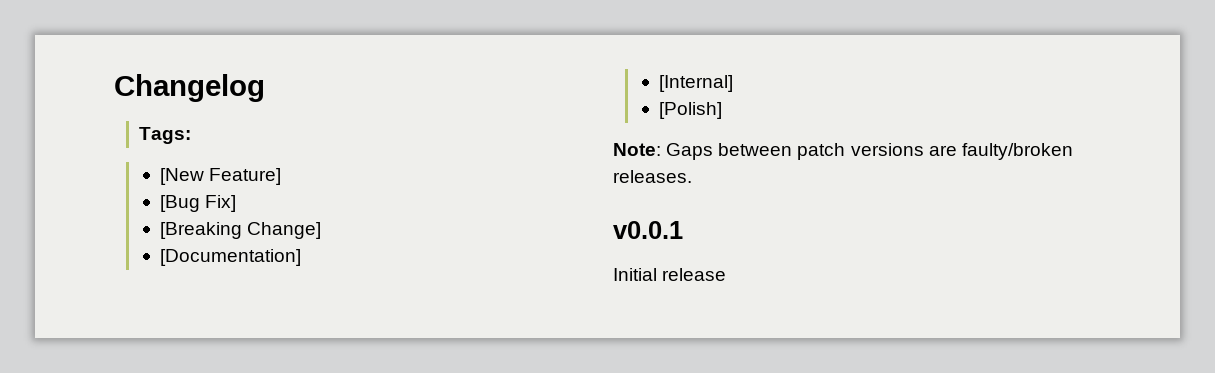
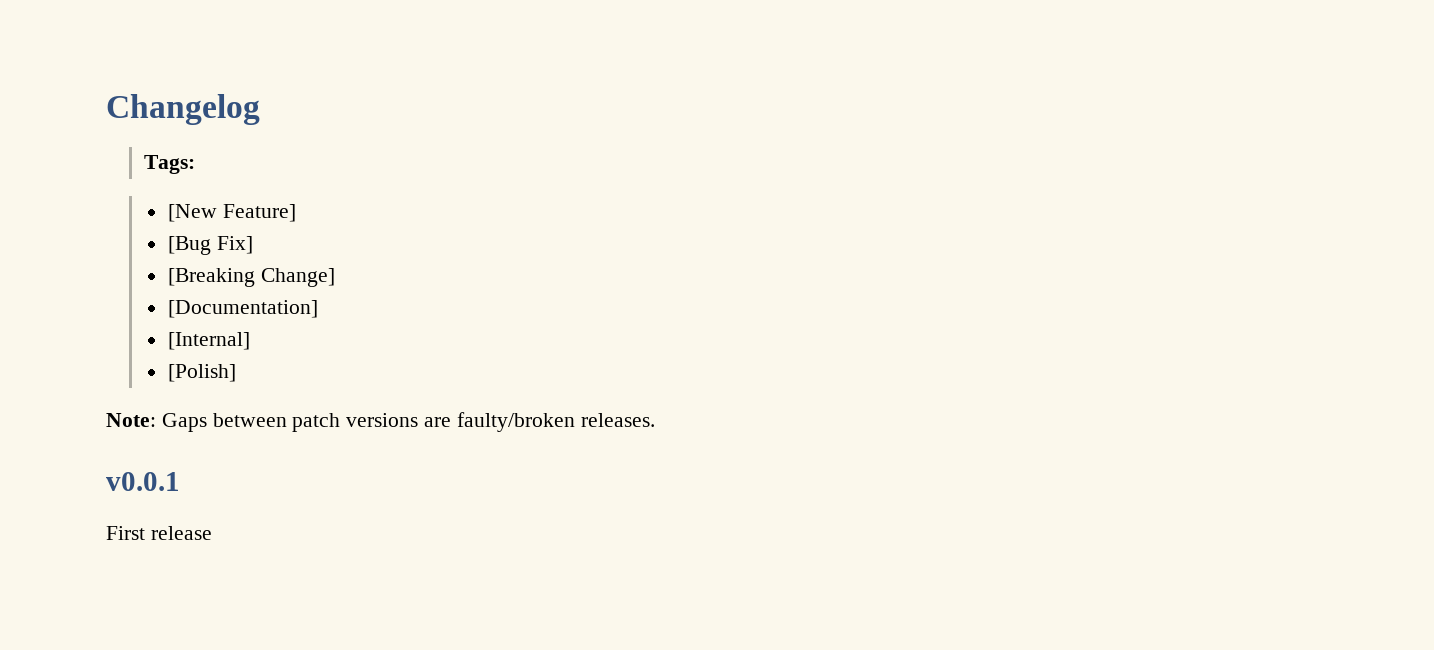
[613,268,657,281] Initial -> [106,526,145,540] First

